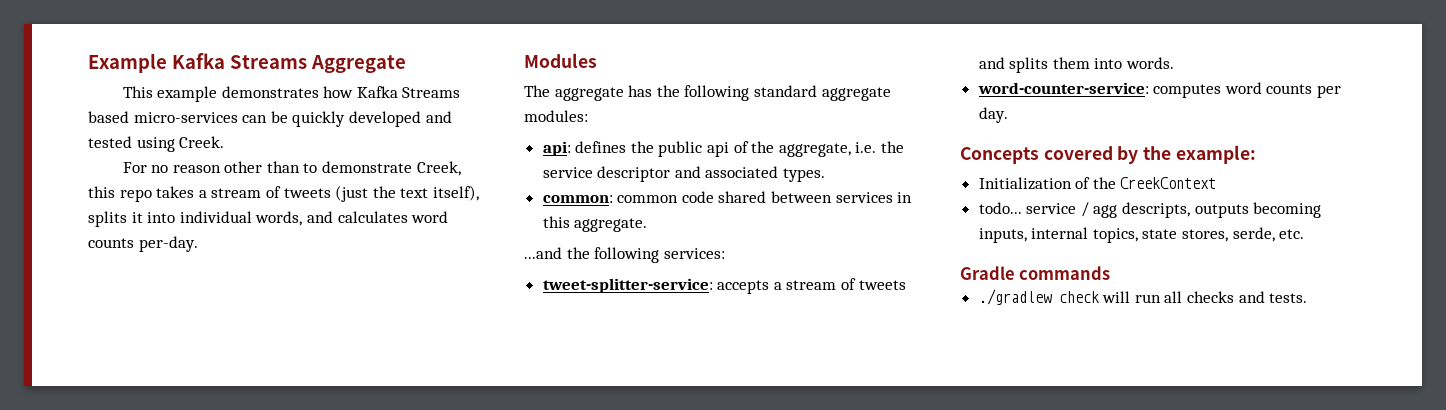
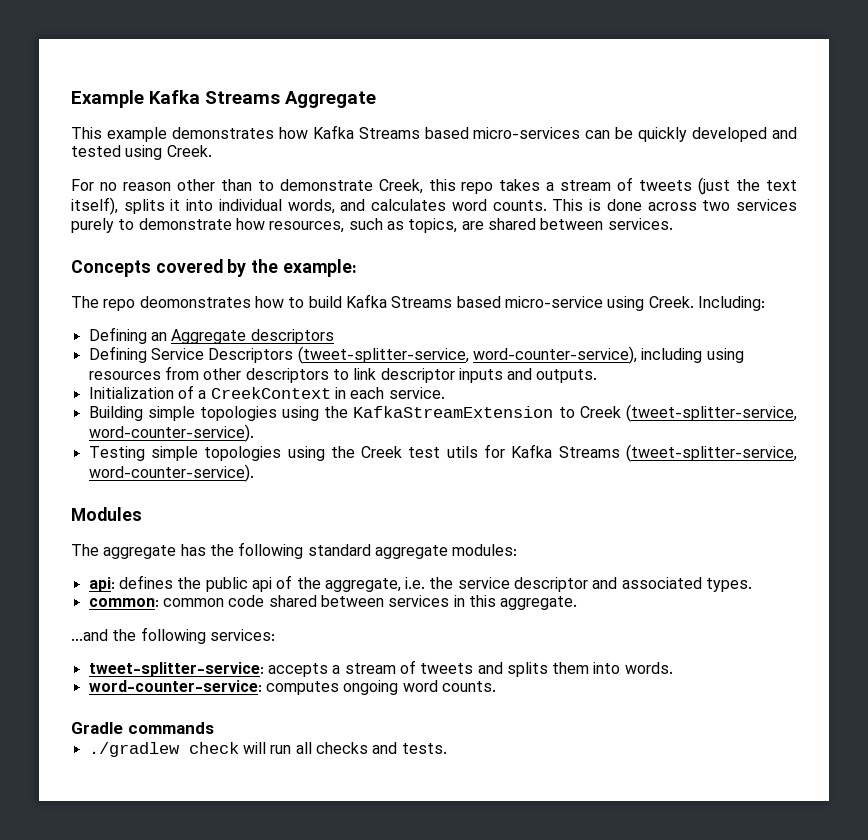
[88,236,198,252] counts per-day. -> [492,199,798,211] [71,218,673,233] [71,259,357,277] [71,294,765,311] [88,327,334,344] [88,346,744,364] [88,366,598,383] [88,385,445,399] [88,404,797,422] [88,424,254,442] [88,444,797,462] [88,464,254,482] counts. This is done across two services purely to demonstrate how resources, such as topics, are shared between services. // Concepts covered by the example: // The repo deomonstrates how to build Kafka Streams based micro-service using Creek. Including: // Defining an Aggregate descriptors // Defining Service Descriptors (tweet-splitter-service, word-counter-service), including using resources from other descriptors to link descriptor inputs and outputs. // Initialization of a CreekContext in each service. // Building simple topologies using the KafkaStreamExtension to Creek (tweet-splitter-service, word-counter-service). // Testing simple topologies using the Creek test utils for Kafka Streams (tweet-splitter-service, word-counter-service).
[1224,82,1342,98] [978,107,1008,123] [960,145,1256,164] [978,177,1217,190] [978,202,1322,218] [978,227,1305,243] word counts per day. // Concepts covered by the example: // Initialization of the CreekContext // todo... service / agg descripts, outputs becoming inputs, internal topics, state stores, serde, etc. -> [343,680,496,695] ongoing word counts.

